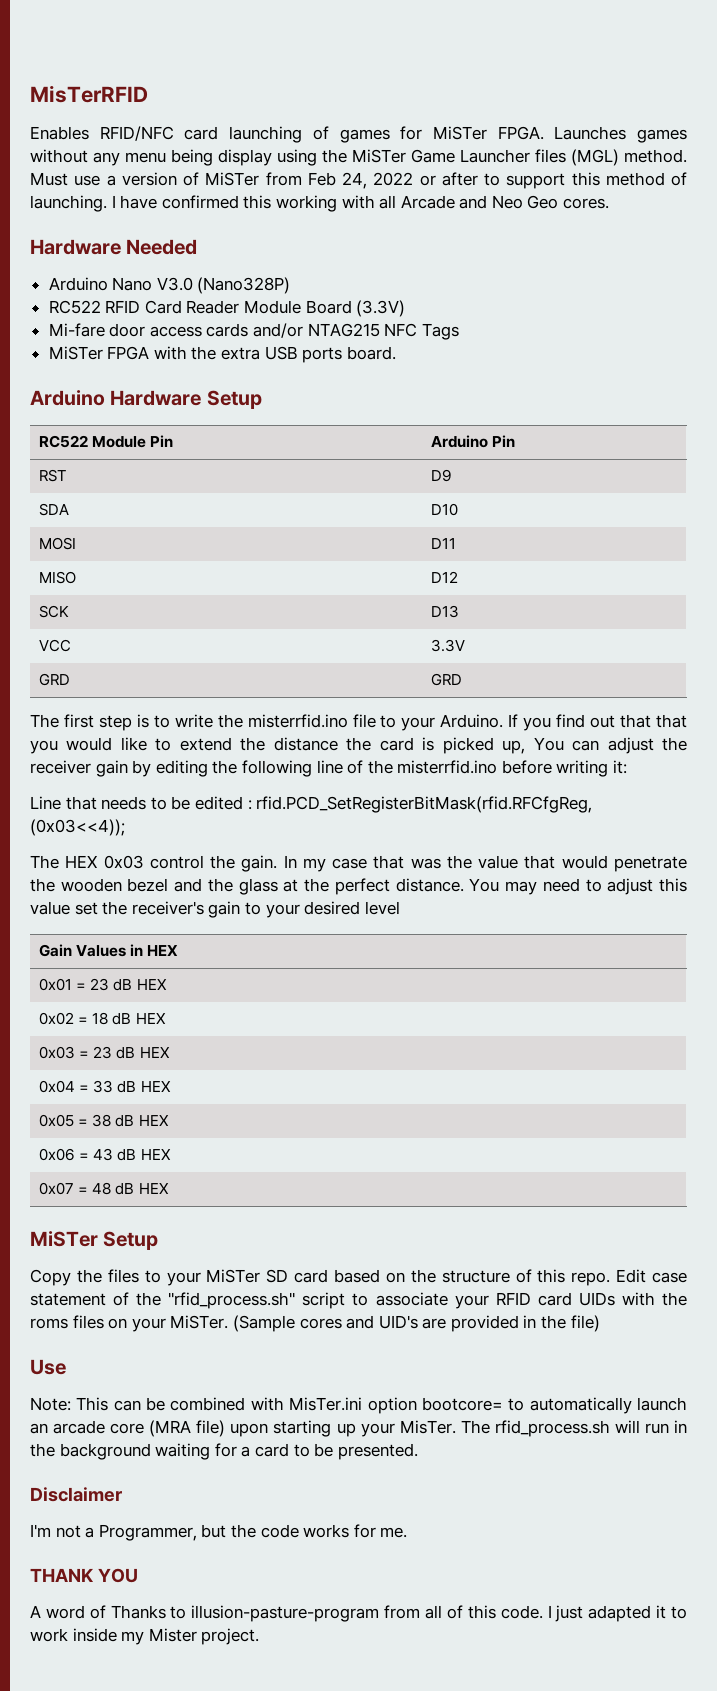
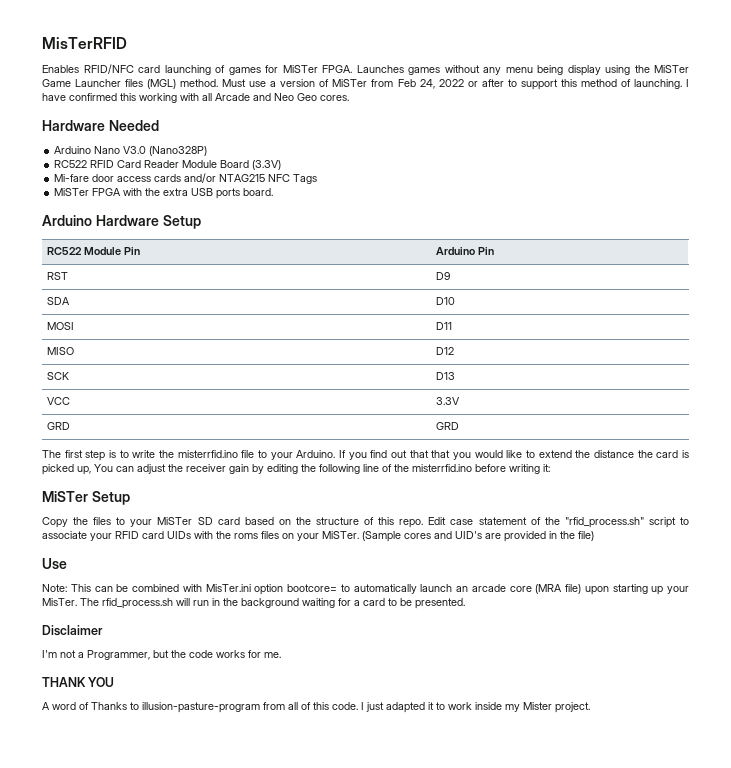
[30,796,593,813] [30,819,125,836] [30,855,687,872] [30,878,688,895] [30,901,400,918] [38,944,179,957] [38,978,167,991] [38,1012,166,1025] [38,1046,170,1059] [38,1080,171,1093] [38,1114,169,1127] [38,1148,171,1161] [38,1182,169,1195] // Line that needs to be edited : rfid.PCD_SetRegisterBitMask(rfid.RFCfgReg, (0x03<<4)); // The HEX 0x03 control the gain. In my case that was the value that would penetrate the wooden bezel and the glass at the perfect distance. You may need to adjust this value set the receiver's gain to your desired level // Gain Values in HEX // 0x01 = 23 dB HEX // 0x02 = 18 dB HEX // 0x03 = 23 dB HEX // 0x04 = 33 dB HEX // 0x05 = 38 dB HEX // 0x06 = 43 dB HEX // 0x07 = 48 dB HEX -> (550, 468) none

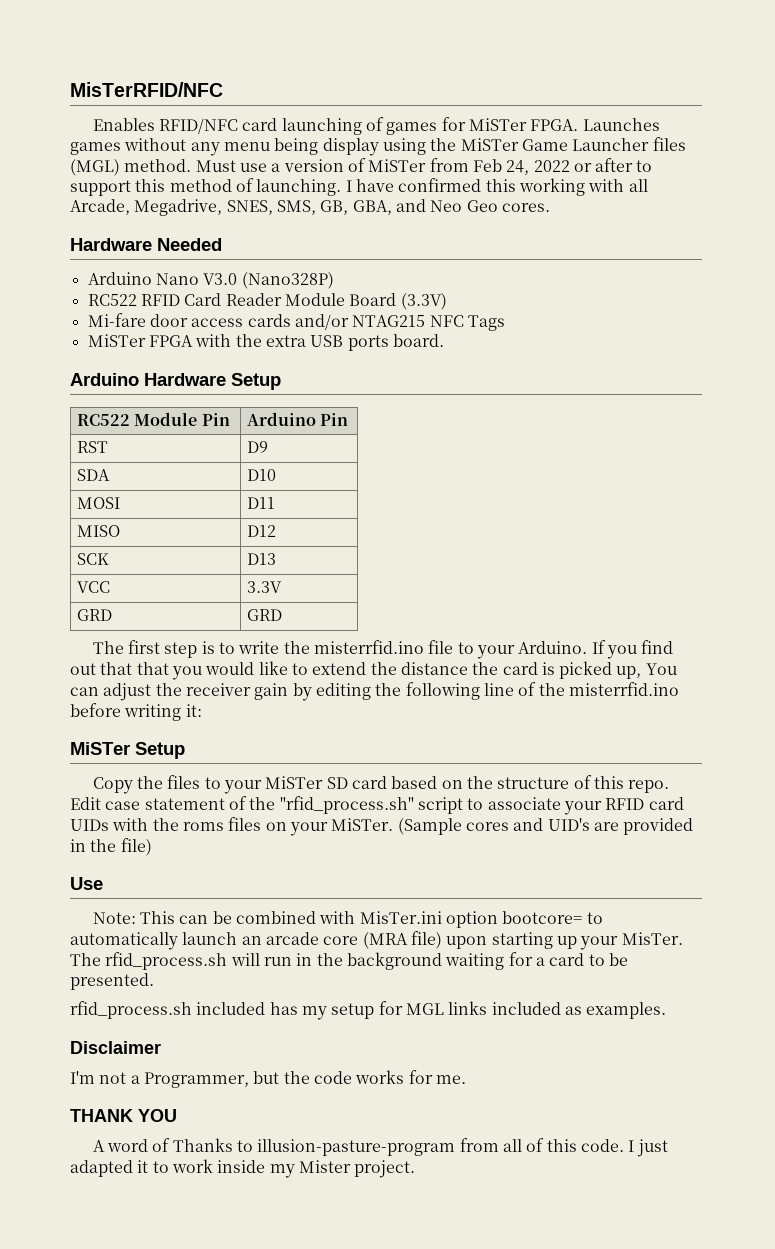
[42,37,127,49] MisTerRFID -> [70,82,223,97] MisTerRFID/NFC
[215,93,250,101] Arcade -> [70,199,392,216] Arcade, Megadrive, SNES, SMS, GB, GBA,
(465, 603) none -> [70,1001,667,1020] // rfid_process.sh included has my setup for MGL links included as examples.

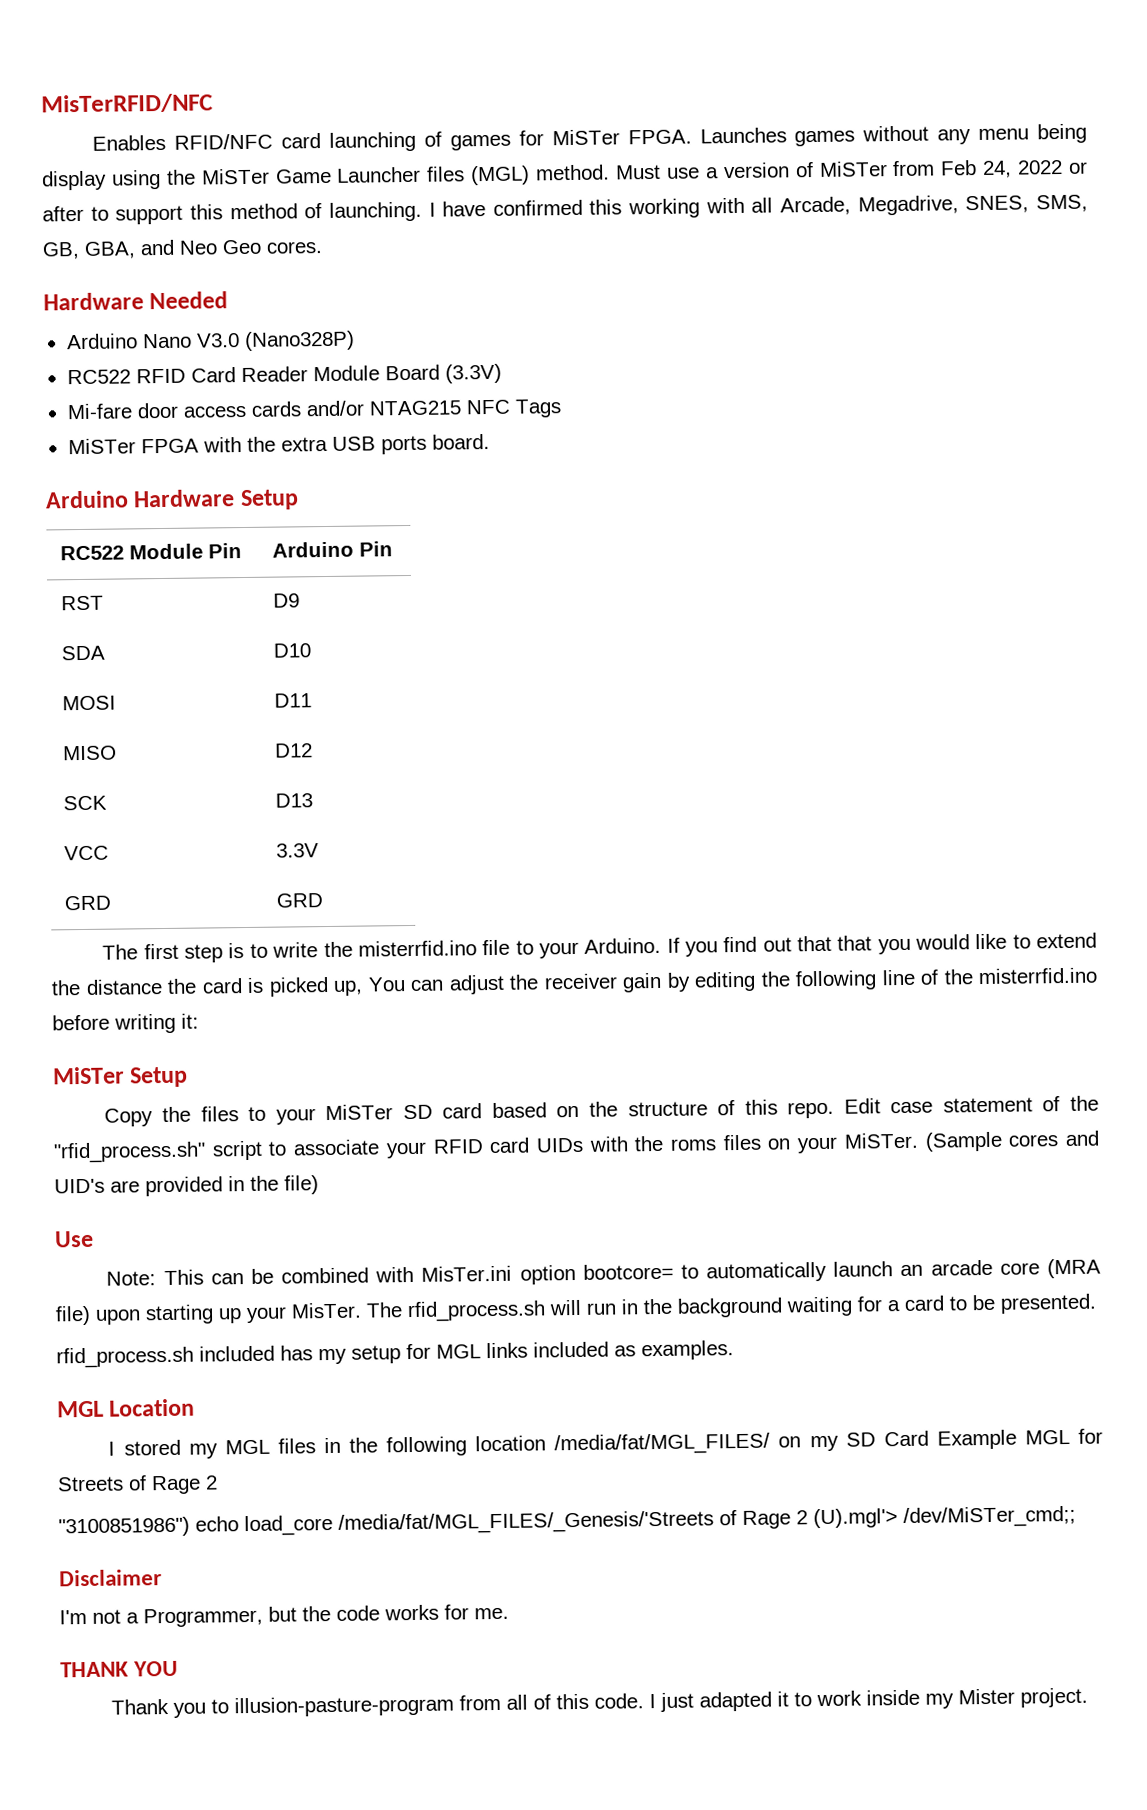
(667, 1010) none -> [57,1398,196,1418] [108,1428,1103,1459] [57,1475,218,1495] [58,1505,1076,1538] // MGL Location // I stored my MGL files in the following location /media/fat/MGL_FILES/ on my SD Card Example MGL for Streets of Rage 2 // "3100851986") echo load_core /media/fat/MGL_FILES/_Genesis/'Streets of Rage 2 (U).mgl'> /dev/MiSTer_cmd;;
[92,1138,233,1152] A word of Thanks -> [111,1698,207,1718] Thank you

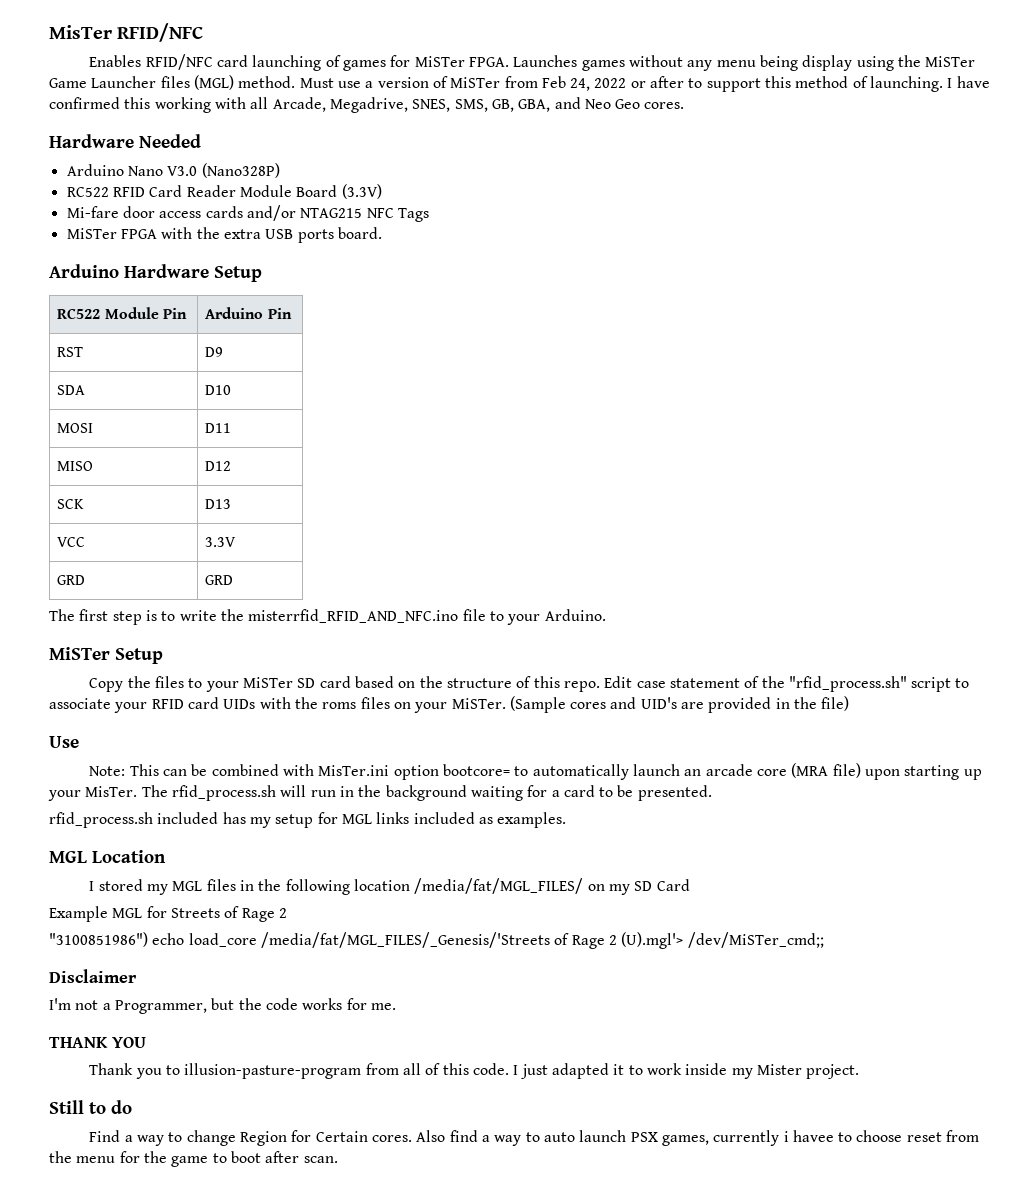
[41,93,213,114] MisTerRFID/NFC -> [49,23,204,42] MisTer RFID/NFC
[357,940,477,957] misterrfid.ino -> [248,609,459,623] misterrfid_RFID_AND_NFC.ino
[666,932,1098,957] [51,967,1097,997] [52,1013,199,1034] If you find out that that you would like to extend the distance the card is picked up, You can adjust the receiver gain by editing the following line of the misterrfid.ino before writing it: -> (606, 615) none
(929, 1438) none -> (690, 885) //
(1089, 1697) none -> [49,1100,132,1114] [89,1130,980,1146] [49,1151,338,1167] // Still to do // Find a way to change Region for Certain cores. Also find a way to auto launch PSX games, currently i havee to choose reset from the menu for the game to boot after scan.

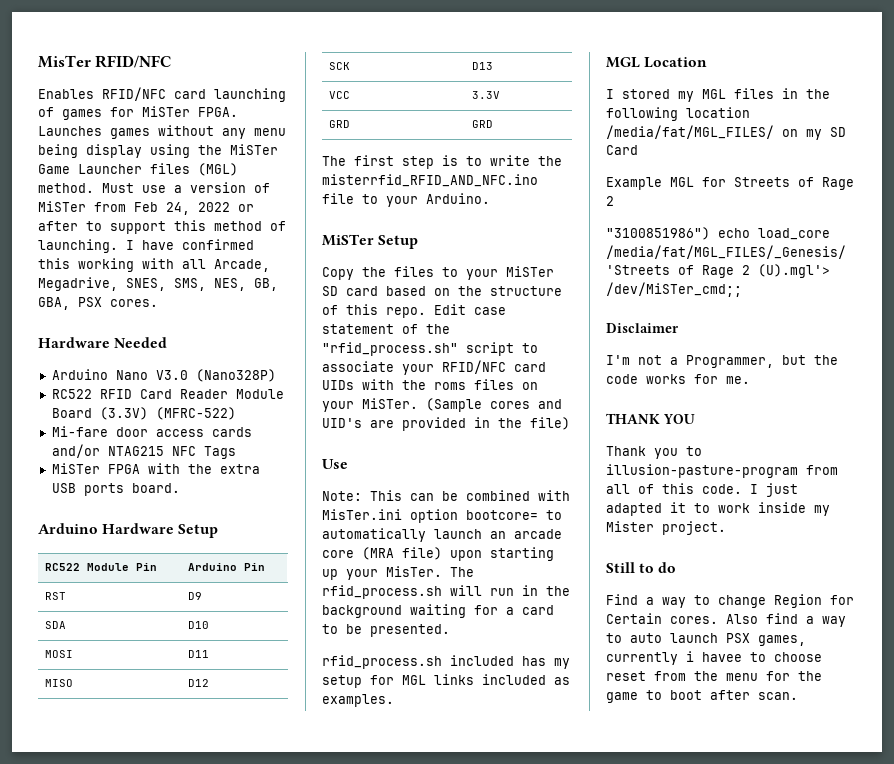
(488, 105) none -> [214,278,246,291] NES,
[554,97,641,109] and Neo Geo -> [78,297,102,307] PSX
(382, 191) none -> [155,407,236,420] (MFRC-522)
[151,699,184,709] RFID -> [442,360,506,374] RFID/NFC

